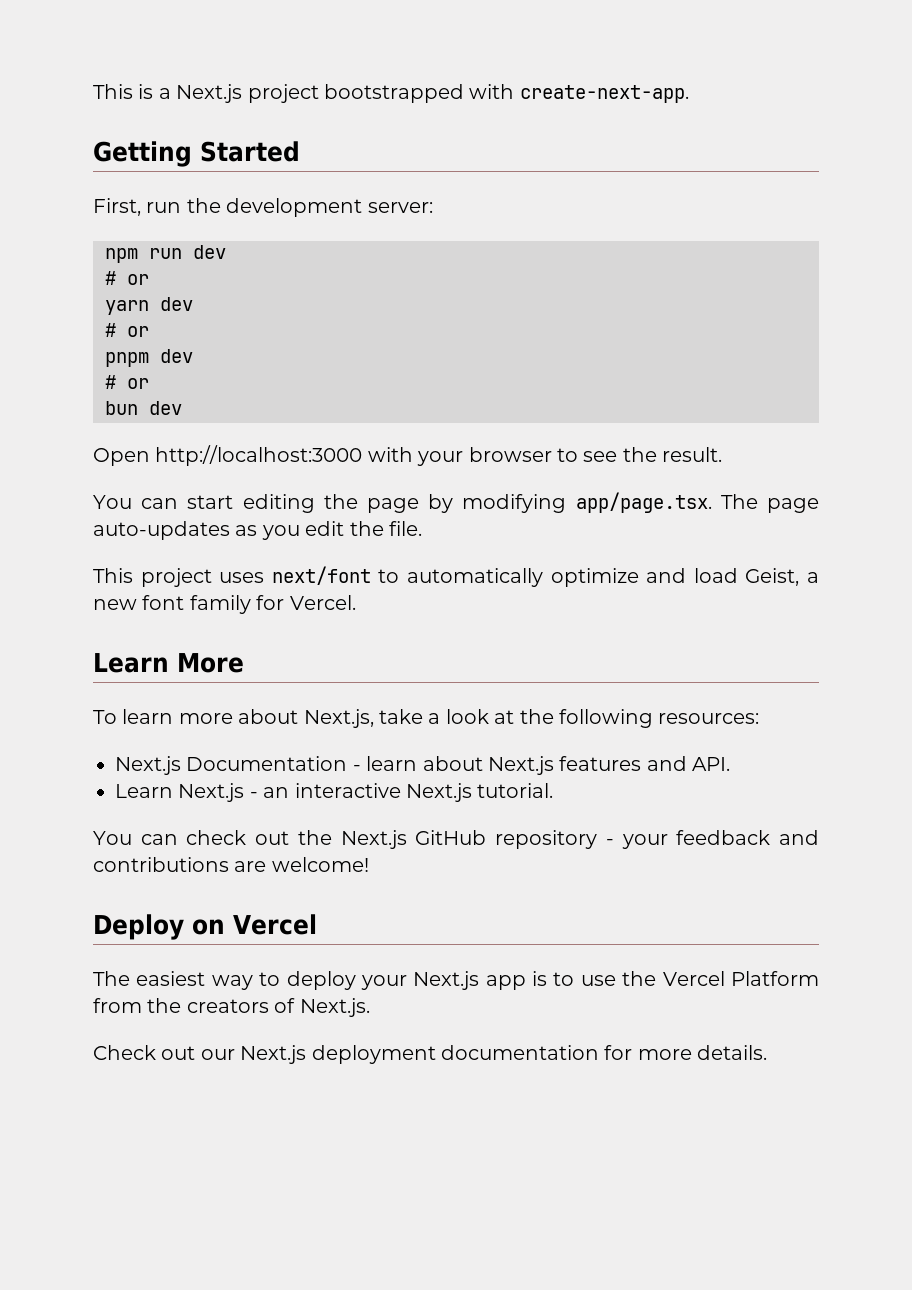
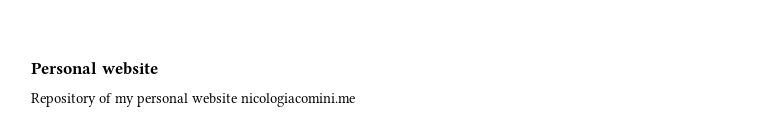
[93,84,689,103] [93,141,300,167] [93,198,433,217] [105,245,226,263] [105,271,149,285] [105,297,193,315] [105,323,149,337] [105,349,193,367] [105,375,149,389] [105,401,182,415] [93,445,723,466] [93,492,819,513] [93,521,422,540] [93,566,820,587] [93,595,356,614] [93,653,244,673] [93,709,760,728] [115,756,731,775] [115,783,554,802] [93,830,820,849] [93,857,369,872] [93,914,317,940] [93,971,819,990] [93,998,370,1017] [93,1045,768,1064] This is a Next.js project bootstrapped with create-next-app. // Getting Started // First, run the development server: // npm run dev // # or // yarn dev // # or // pnpm dev // # or // bun dev // Open http://localhost:3000 with your browser to see the result. // You can start editing the page by modifying app/page.tsx. The page auto-updates as you edit the file. // This project uses next/font to automatically optimize and load Geist, a new font family for Vercel. // Learn More // To learn more about Next.js, take a look at the following resources: // Next.js Documentation - learn about Next.js features and API. // Learn Next.js - an interactive Next.js tutorial. // You can check out the Next.js GitHub repository - your feedback and contributions are welcome! // Deploy on Vercel // The easiest way to deploy your Next.js app is to use the Vercel Platform from the creators of Next.js. // Check out our Next.js deployment documentation for more details. -> [31,62,158,75] [31,93,355,107] Personal website // Repository of my personal website nicologiacomini.me

